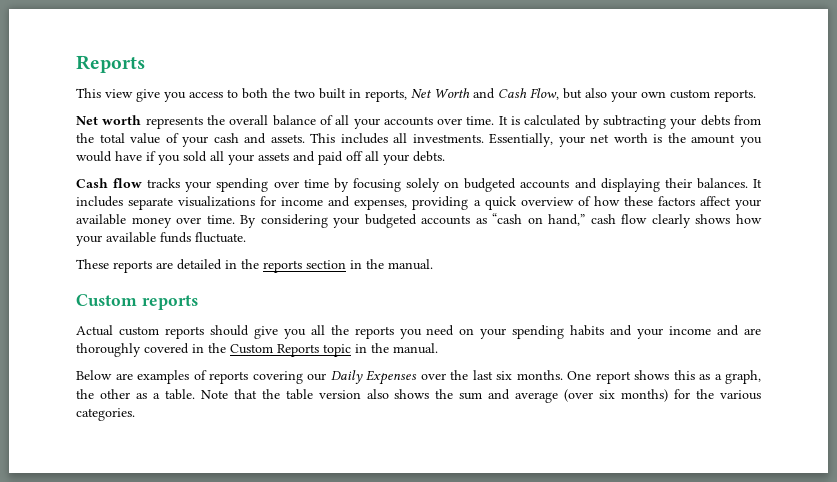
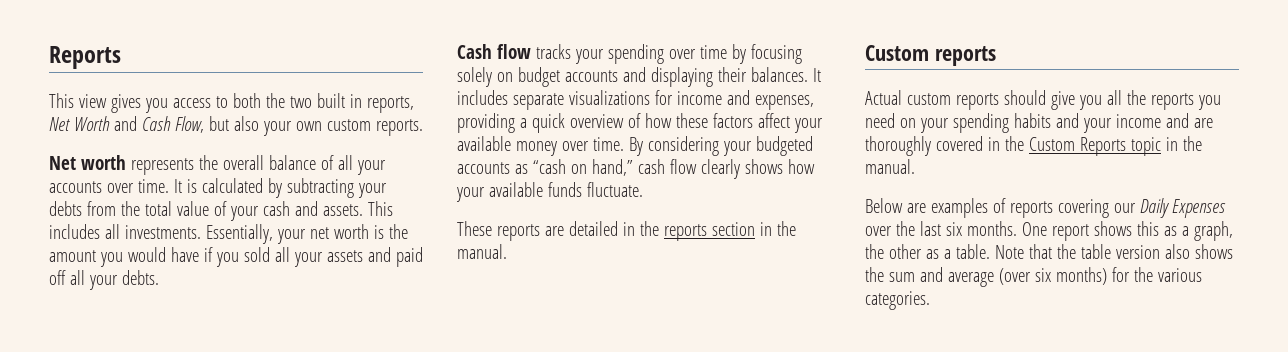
[136,89,160,102] give -> [110,94,141,113] gives
[464,178,517,192] budgeted -> [517,67,560,87] budget

